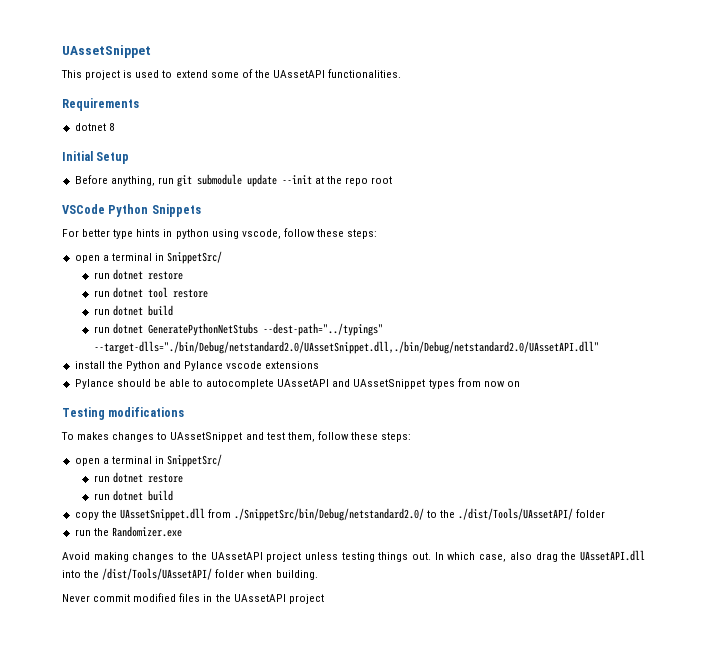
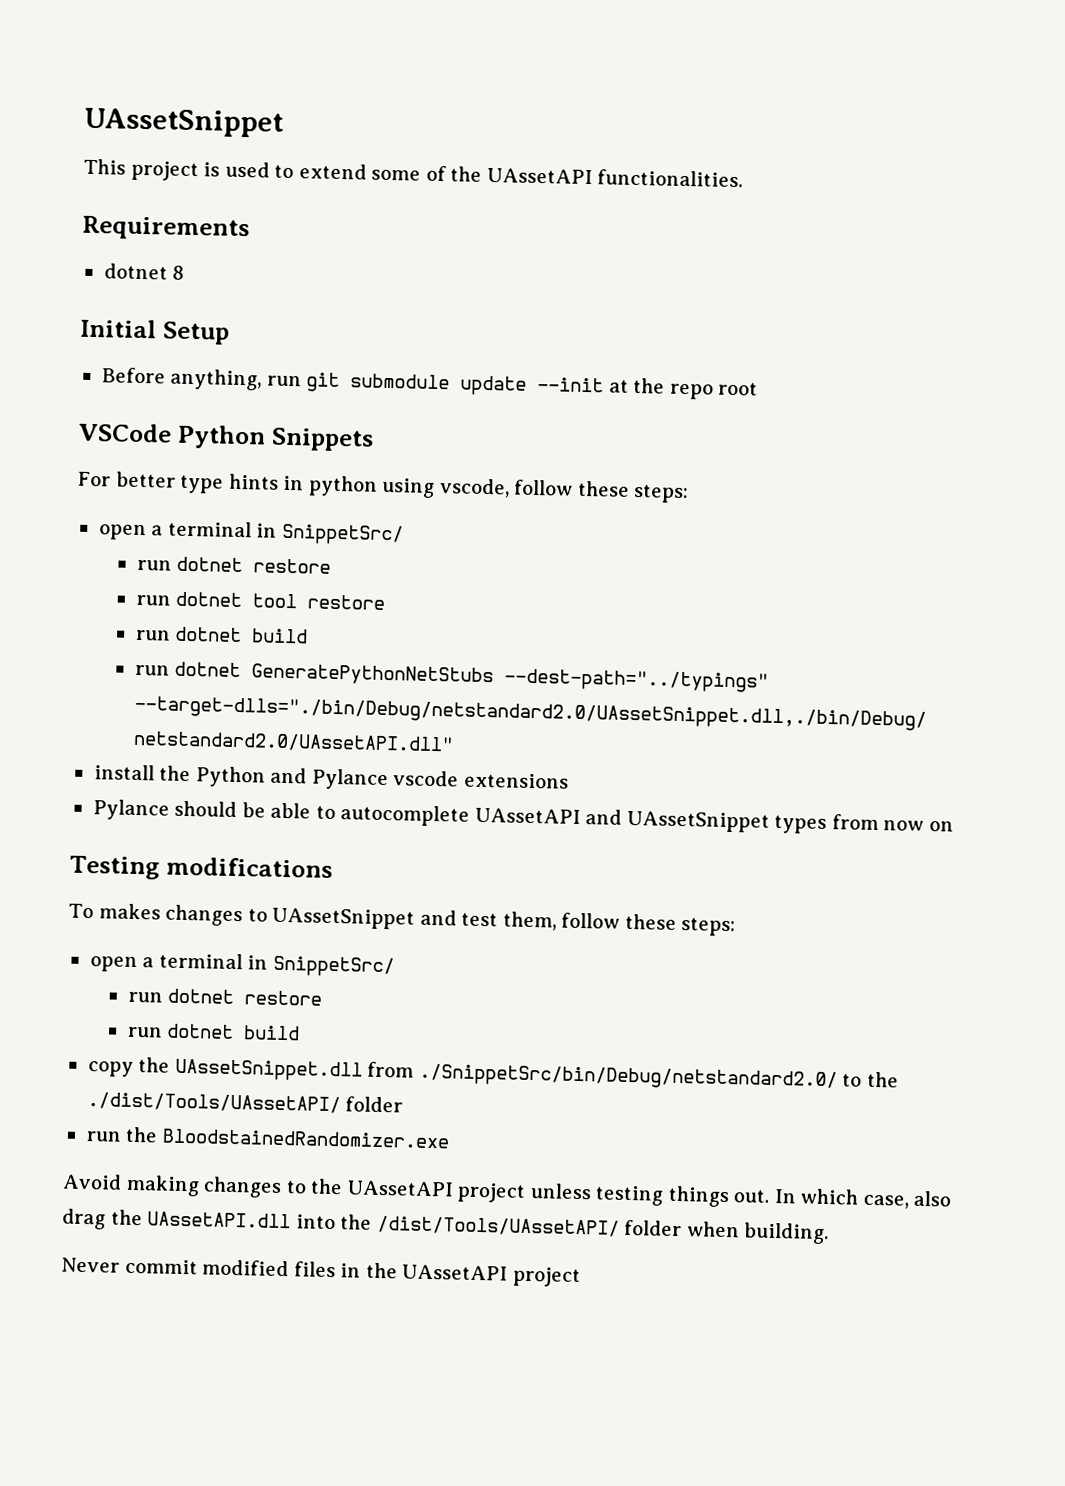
[111,526,182,537] Randomizer.exe -> [161,1128,450,1149] BloodstainedRandomizer.exe

